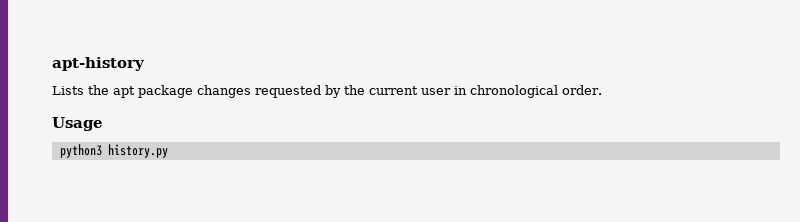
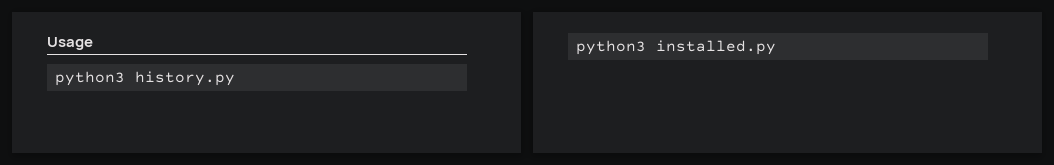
[52,57,145,71] [52,85,602,98] apt-history // Lists the apt package changes requested by the current user in chronological order. // -> (47, 43) none
(168, 151) none -> [575,40,776,55] // python3 installed.py

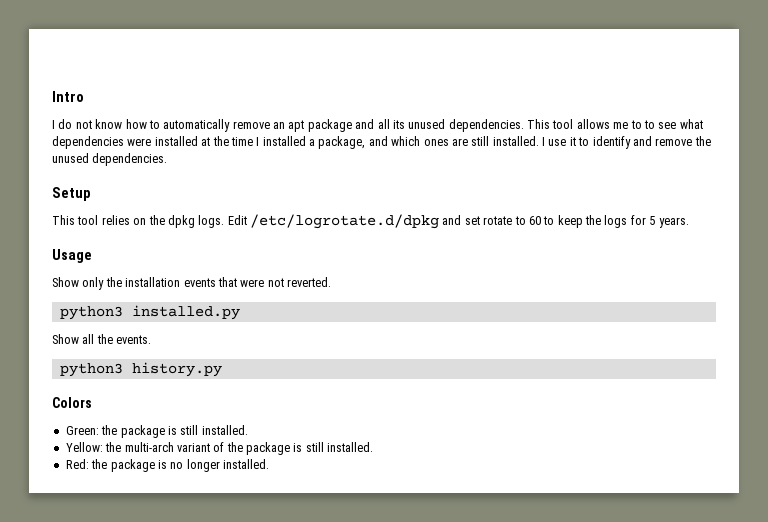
[47,37,93,50] [54,71,235,86] [575,40,776,55] Usage // python3 history.py // python3 installed.py -> [52,91,84,102] [52,119,703,132] [52,136,711,149] [52,153,168,166] [52,187,91,201] [52,214,689,229] [52,249,92,263] [52,277,331,290] [59,305,240,320] [52,334,152,344] [59,362,222,377] [52,397,92,408] [65,425,248,438] [65,442,374,455] [65,459,269,472] Intro // I do not know how to automatically remove an apt package and all its unused dependencies. This tool allows me to to see what dependencies were installed at the time I installed a package, and which ones are still installed. I use it to identify and remove the unused dependencies. // Setup // This tool relies on the dpkg logs. Edit /etc/logrotate.d/dpkg and set rotate to 60 to keep the logs for 5 years. // Usage // Show only the installation events that were not reverted. // python3 installed.py // Show all the events. // python3 history.py // Colors // Green: the package is still installed. // Yellow: the multi-arch variant of the package is still installed. // Red: the package is no longer installed.

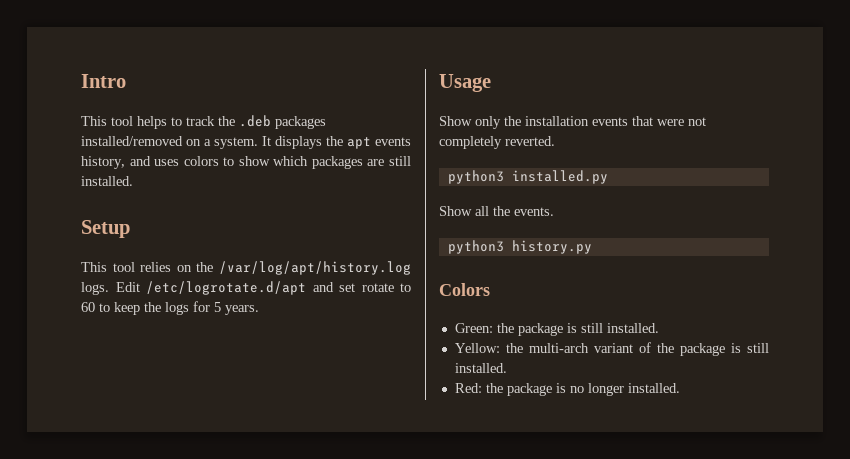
[52,119,703,132] [52,136,711,149] [52,153,168,166] I do not know how to automatically remove an apt package and all its unused dependencies. This tool allows me to to see what dependencies were installed at the time I installed a package, and which ones are still installed. I use it to identify and remove the unused dependencies. -> [81,115,326,129] [81,136,411,149] [81,156,411,169] [81,176,133,186] This tool helps to track the .deb packages installed/removed on a system. It displays the apt events history, and uses colors to show which packages are still installed.
[167,215,195,228] dpkg -> [218,261,411,275] /var/log/apt/history.log
[250,214,439,229] /etc/logrotate.d/dpkg -> [146,281,306,295] /etc/logrotate.d/apt
(284, 282) none -> [439,136,502,149] completely

